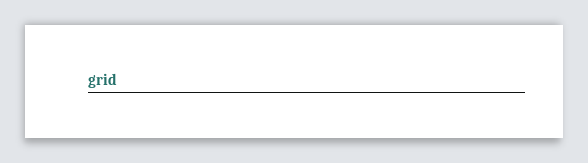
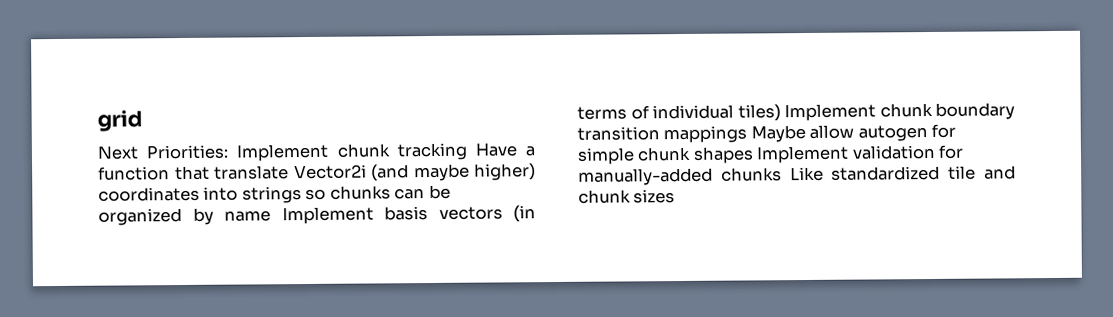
(117, 80) none -> [97,142,535,162] [98,163,536,182] [98,184,451,204] [98,205,536,226] [577,102,1015,122] [577,123,957,144] [577,144,965,165] [578,165,1016,186] [578,189,676,204] // Next Priorities: Implement chunk tracking Have a function that translate Vector2i (and maybe higher) coordinates into strings so chunks can be organized by name Implement basis vectors (in terms of individual tiles) Implement chunk boundary transition mappings Maybe allow autogen for simple chunk shapes Implement validation for manually-added chunks Like standardized tile and chunk sizes

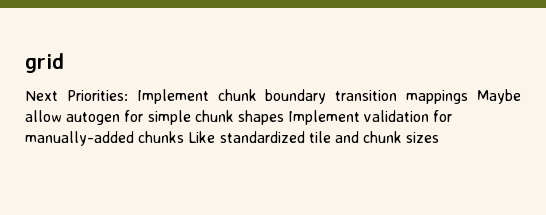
[396,142,535,161] [98,163,536,182] [98,184,451,204] [98,205,536,226] [577,102,933,122] tracking Have a function that translate Vector2i (and maybe higher) coordinates into strings so chunks can be organized by name Implement basis vectors (in terms of individual tiles) Implement chunk -> (257, 95) none

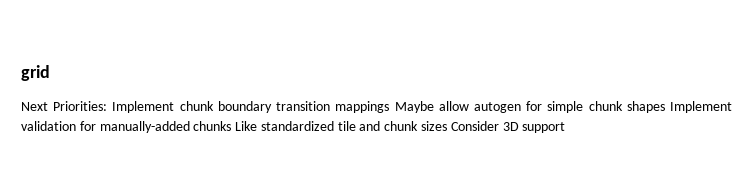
(440, 137) none -> [450,121,566,133] Consider 3D support

